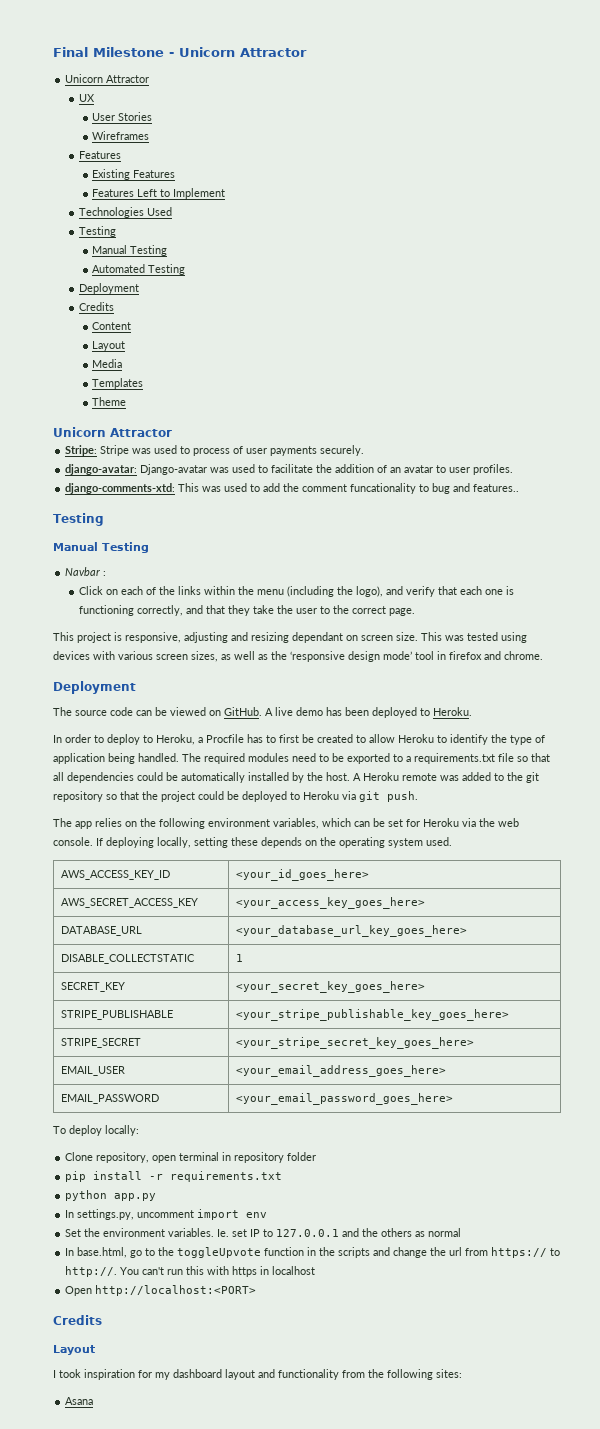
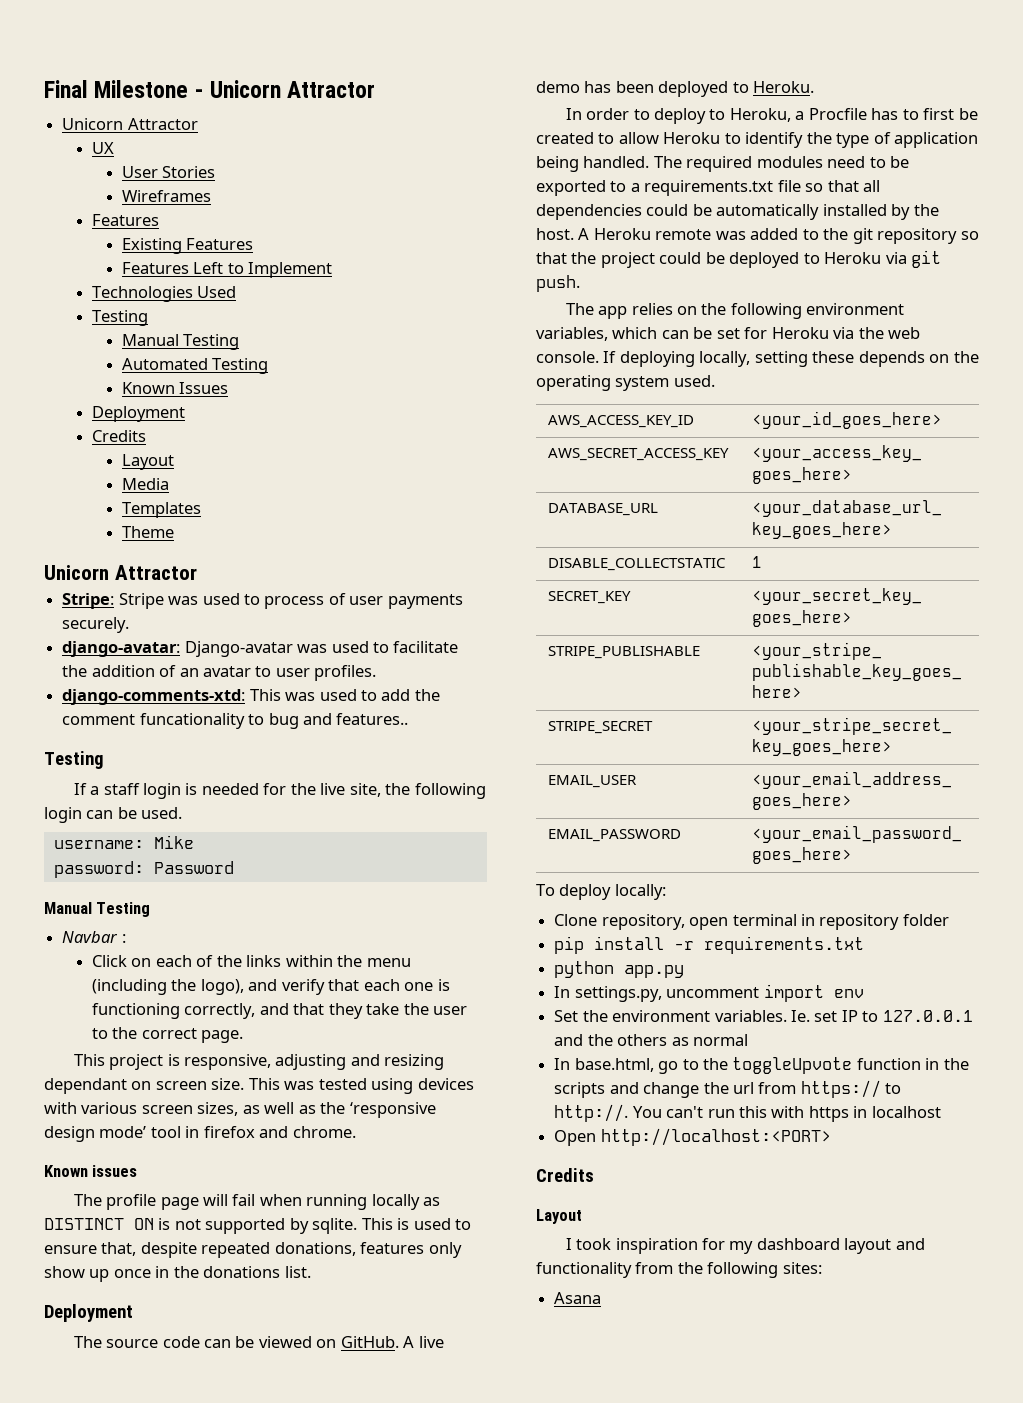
(186, 269) none -> [121,382,229,394] // Known Issues
[92,322,132,330] // Content -> (146, 436) none
(104, 519) none -> [73,783,486,799] [44,807,183,823] [53,835,194,849] [53,861,234,878] // If a staff login is needed for the live site, the following login can be used. // username: Mike // password: Password
(543, 655) none -> [44,1165,138,1177] [73,1194,441,1210] [44,1218,472,1234] [44,1242,462,1258] [44,1266,311,1282] // Known issues // The profile page will fail when running locally as DISTINCT ON is not supported by sqlite. This is used to ensure that, despite repeated donations, features only show up once in the donations list.

